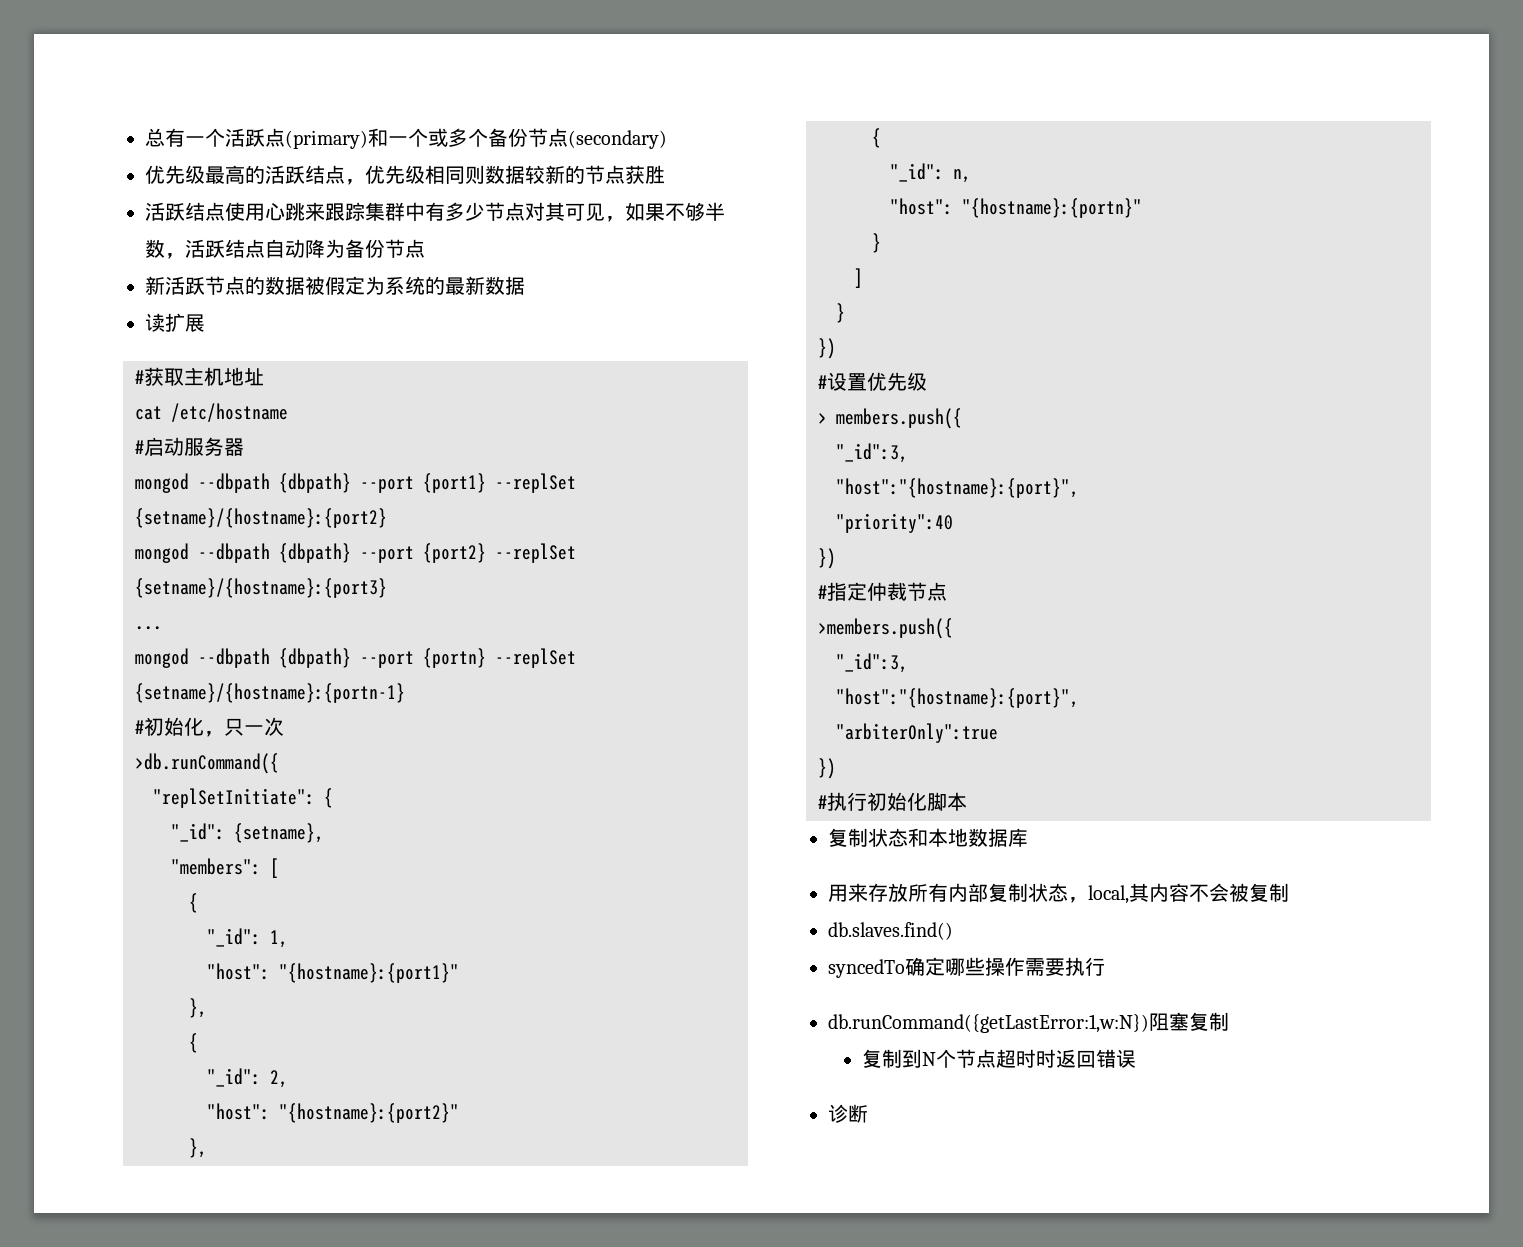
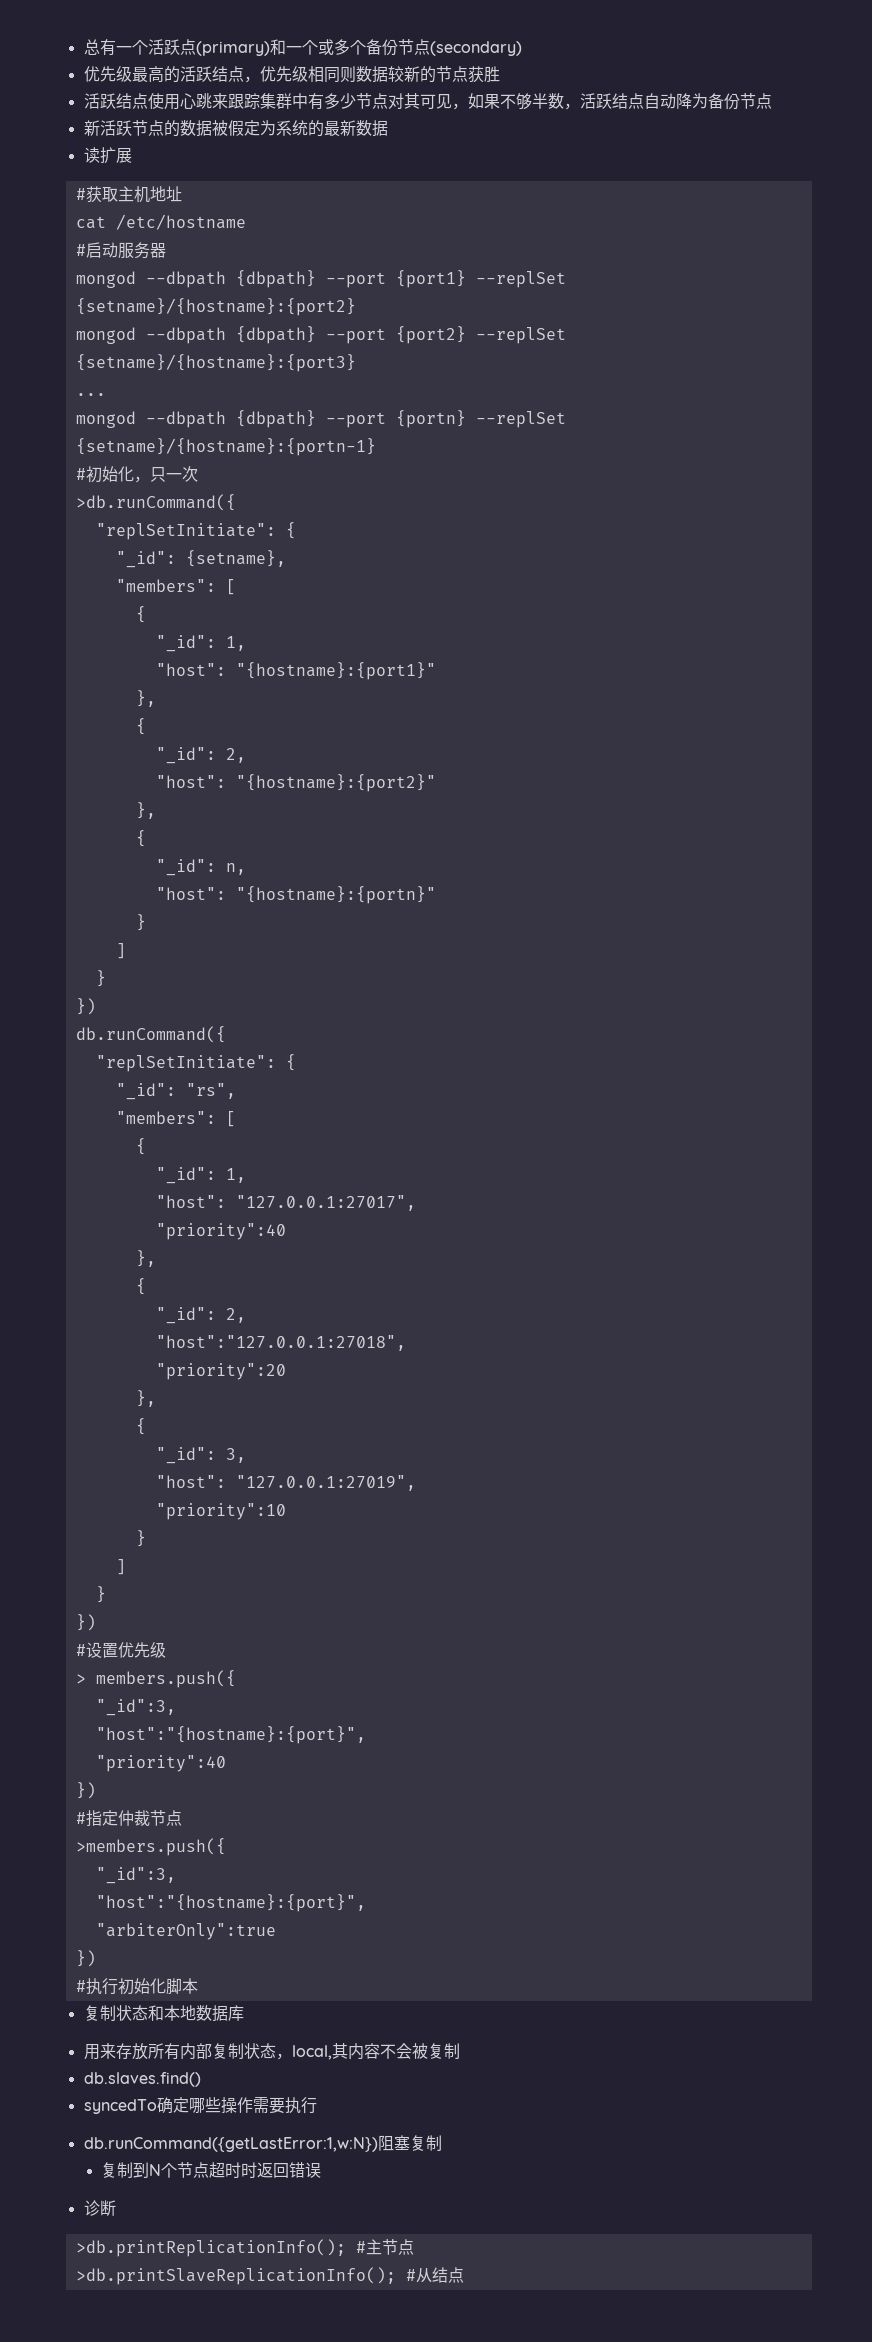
(836, 348) none -> [75,1026,226,1043] [95,1054,296,1072] [115,1083,236,1100] [115,1111,236,1127] [135,1138,146,1155] [155,1167,246,1184] [155,1195,416,1211] [155,1223,286,1240] [135,1250,156,1267] [135,1278,146,1295] [155,1307,246,1324] [155,1335,406,1351] [155,1363,286,1380] [135,1390,156,1407] [135,1418,146,1435] [155,1447,246,1464] [155,1475,416,1491] [155,1503,286,1520] [135,1530,146,1547] [115,1559,126,1575] [95,1586,106,1603] [75,1614,96,1631] // db.runCommand({ // "replSetInitiate": { // "_id": "rs", // "members": [ // { // "_id": 1, // "host": "127.0.0.1:27017", // "priority":40 // }, // { // "_id": 2, // "host":"127.0.0.1:27018", // "priority":20 // }, // { // "_id": 3, // "host": "127.0.0.1:27019", // "priority":10 // } // ] // } // })
(868, 1113) none -> [75,2239,414,2257] [75,2267,464,2285] // >db.printReplicationInfo(); #主节点 // >db.printSlaveReplicationInfo(); #从结点

